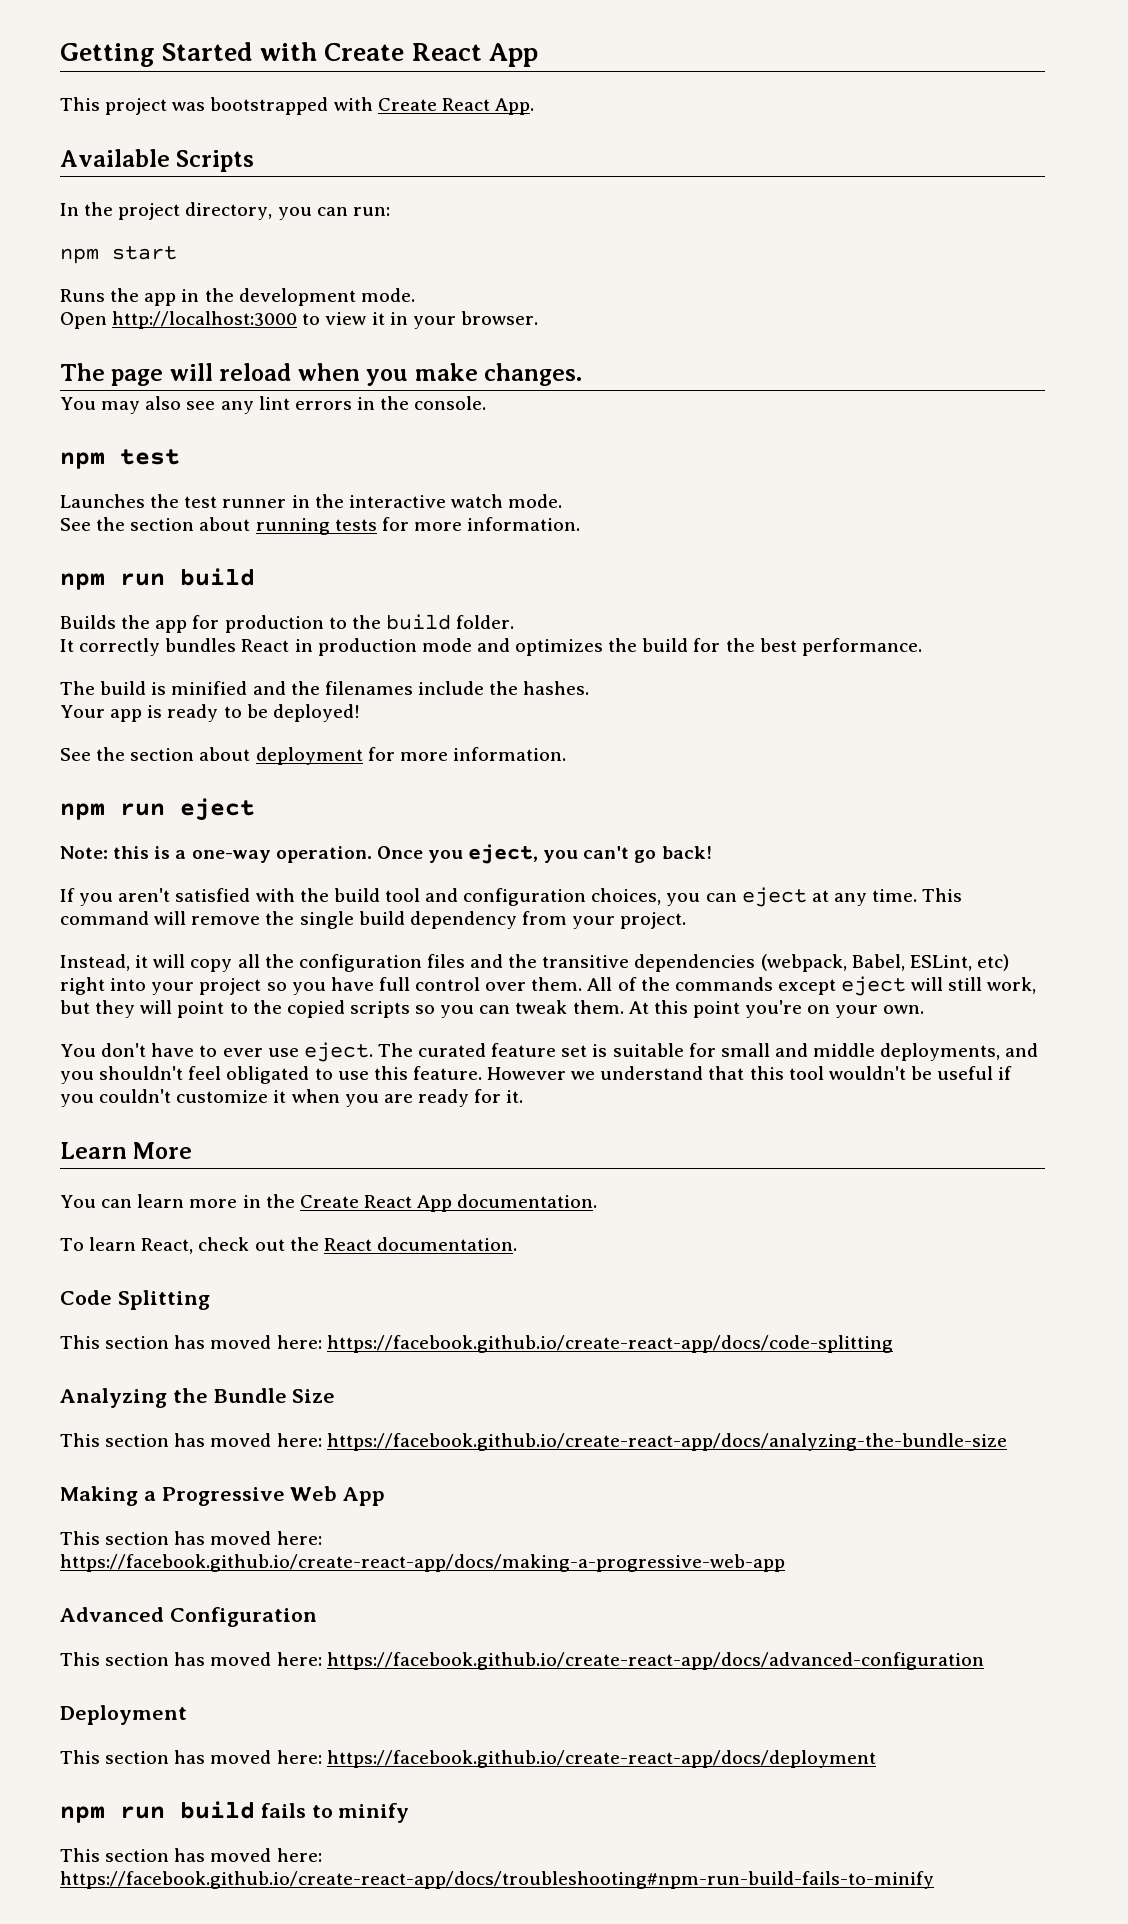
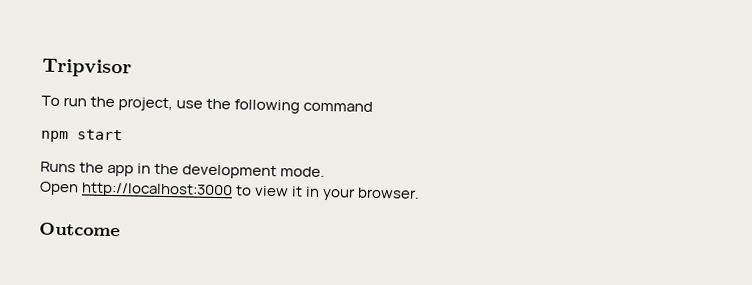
[60,42,538,67] [60,97,534,115] [60,149,255,172] [60,202,390,220] Getting Started with Create React App // This project was bootstrapped with Create React App. // Available Scripts // In the project directory, you can run: -> [42,58,132,78] [41,95,374,114] Tripvisor // To run the project, use the following command
[60,363,583,386] [60,396,487,414] [60,449,180,469] [60,494,563,508] [60,517,581,535] [60,568,255,590] [60,614,515,633] [60,638,922,656] [60,681,590,695] [60,704,360,722] [60,747,566,765] [60,798,255,821] [60,844,712,864] [60,887,963,907] [60,911,687,929] [60,954,1009,972] [60,976,1037,996] [60,1000,925,1018] [60,1042,1039,1062] [60,1066,1013,1084] [60,1089,524,1107] [60,1142,193,1159] [60,1194,598,1212] [60,1237,517,1254] [60,1290,210,1310] [60,1335,893,1353] [60,1388,336,1408] [60,1433,1007,1451] [60,1486,386,1506] [60,1531,322,1545] [60,1554,785,1572] [60,1607,317,1627] [60,1652,984,1670] [60,1705,187,1725] [60,1750,876,1768] [60,1801,410,1823] [60,1848,322,1862] [60,1871,934,1889] The page will reload when you make changes. // You may also see any lint errors in the console. // npm test // Launches the test runner in the interactive watch mode. // See the section about running tests for more information. // npm run build // Builds the app for production to the build folder. // It correctly bundles React in production mode and optimizes the build for the best performance. // The build is minified and the filenames include the hashes. // Your app is ready to be deployed! // See the section about deployment for more information. // npm run eject // Note: this is a one-way operation. Once you eject, you can't go back! // If you aren't satisfied with the build tool and configuration choices, you can eject at any time. This command will remove the single build dependency from your project. // Instead, it will copy all the configuration files and the transitive dependencies (webpack, Babel, ESLint, etc) right into your project so you have full control over them. All of the commands except eject will still work, but they will point to the copied scripts so you can tweak them. At this point you're on your own. // You don't have to ever use eject. The curated feature set is suitable for small and middle deployments, and you shouldn't feel obligated to use this feature. However we understand that this tool wouldn't be useful if you couldn't customize it when you are ready for it. // Learn More // You can learn more in the Create React App documentation. // To learn React, check out the React documentation. // Code Splitting // This section has moved here: https://facebook.github.io/create-react-app/docs/code-splitting // Analyzing the Bundle Size // This section has moved here: https://facebook.github.io/create-react-app/docs/analyzing-the-bundle-size // Making a Progressive Web App // This section has moved here: https://facebook.github.io/create-react-app/docs/making-a-progressive-web-app // Advanced Configuration // This section has moved here: https://facebook.github.io/create-react-app/docs/advanced-configuration // Deployment // This section has moved here: https://facebook.github.io/create-react-app/docs/deployment // npm run build fails to minify // This section has moved here: https://facebook.github.io/create-react-app/docs/troubleshooting#npm-run-build-fails-to-minify -> [39,222,120,237] Outcome

